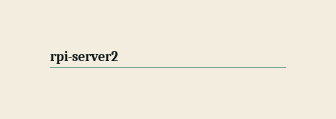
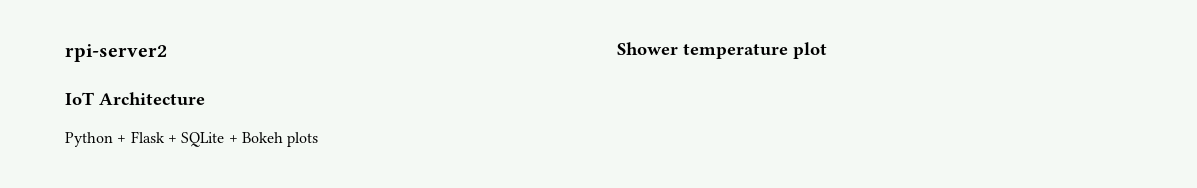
(118, 57) none -> [65,92,205,106] [65,131,319,147] [617,42,827,59] // IoT Architecture // Python + Flask + SQLite + Bokeh plots // Shower temperature plot

